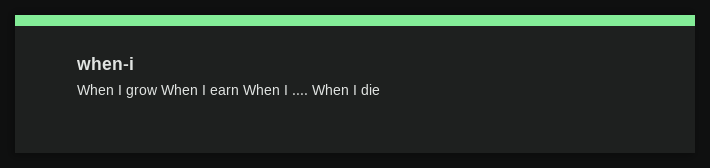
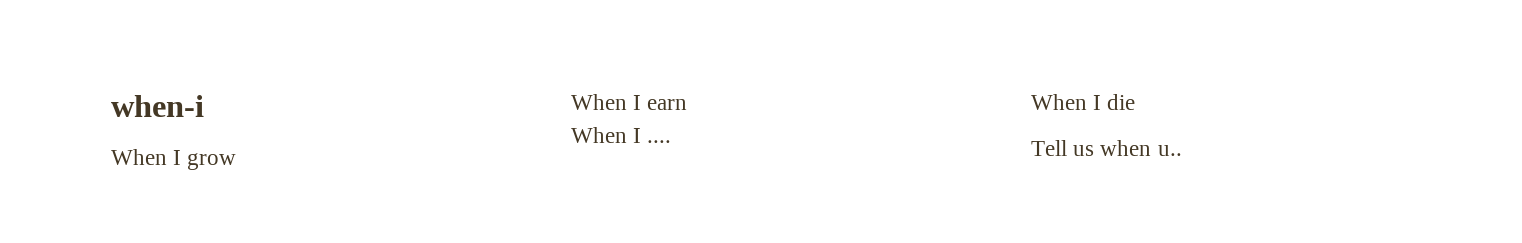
(158, 92) none -> (237, 161) //
(239, 90) none -> (688, 104) //
(308, 94) none -> (672, 141) //
(380, 89) none -> [1031,140,1182,156] // Tell us when u..

